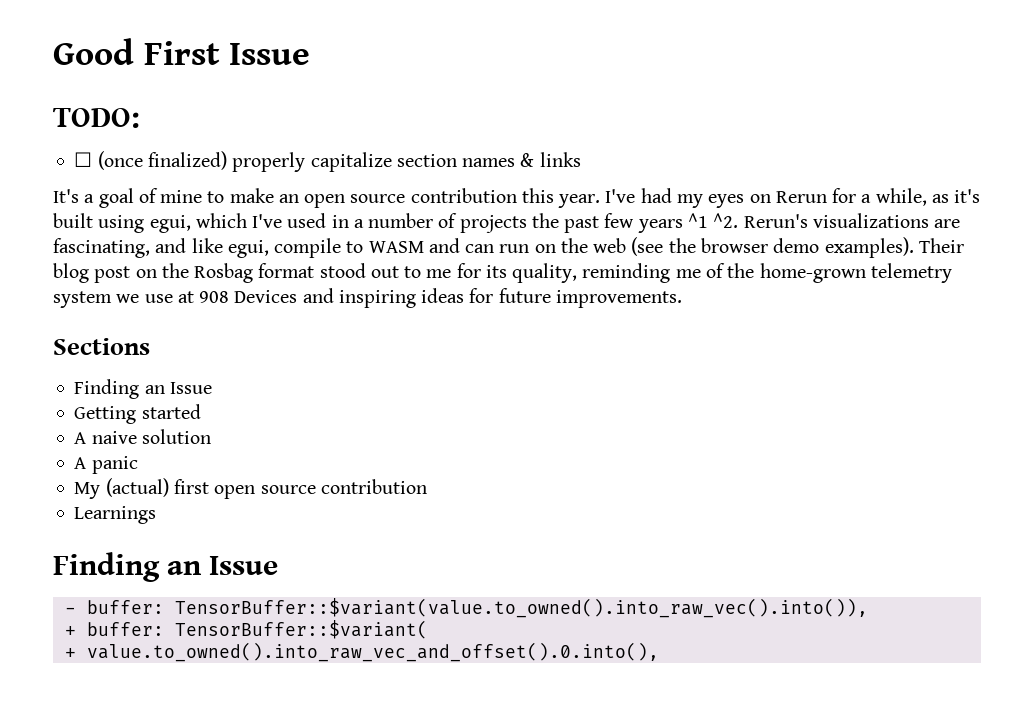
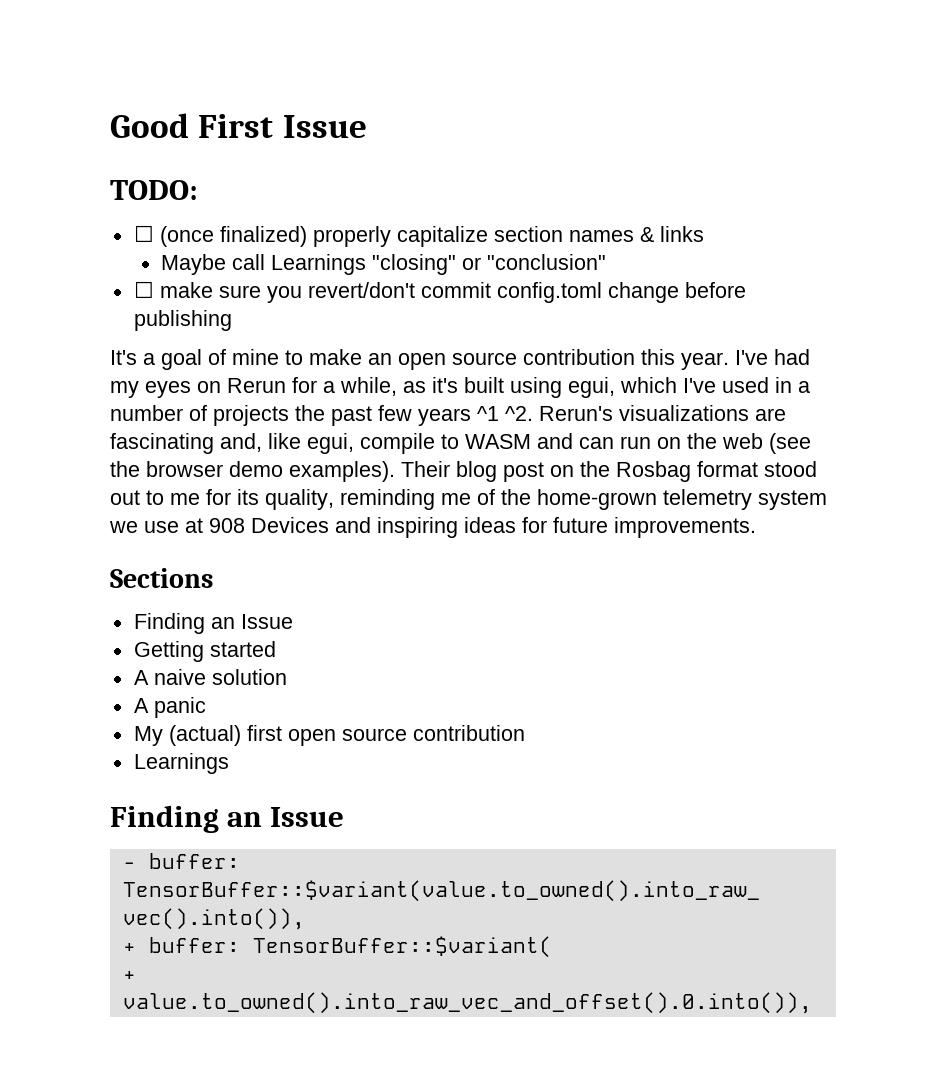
(581, 159) none -> [161,254,607,275] [133,281,746,303] [133,310,232,331] // Maybe call Learnings "closing" or "conclusion" // ☐ make sure you revert/don't commit config.toml change before publishing
[53,238,187,258] fascinating, and -> [110,433,262,454] fascinating and,
[86,642,659,662] value.to_owned().into_raw_vec_and_offset().0.into(), -> [122,992,812,1014] value.to_owned().into_raw_vec_and_offset().0.into()),

